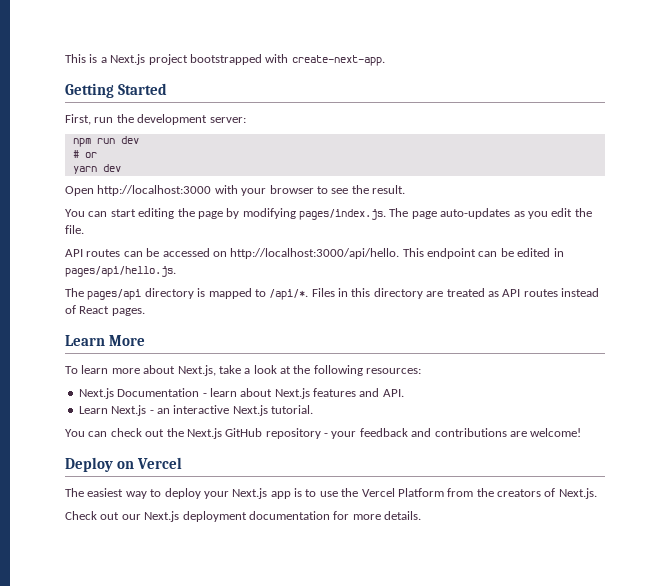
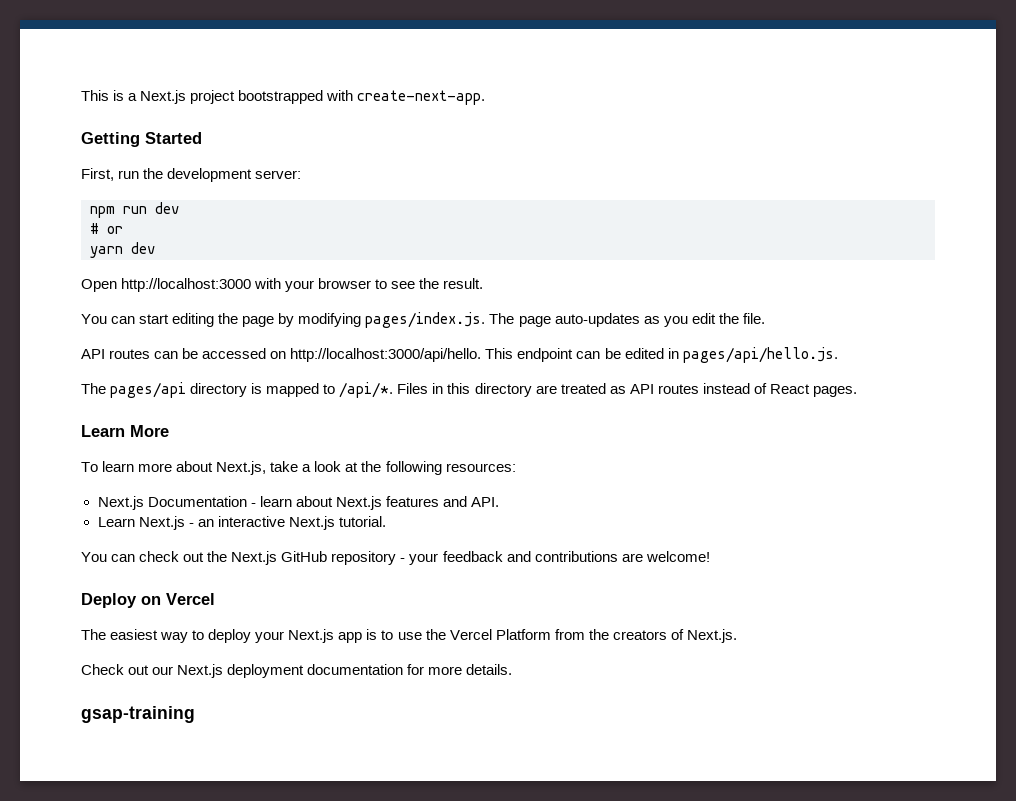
(421, 515) none -> [81,706,195,723] // gsap-training

